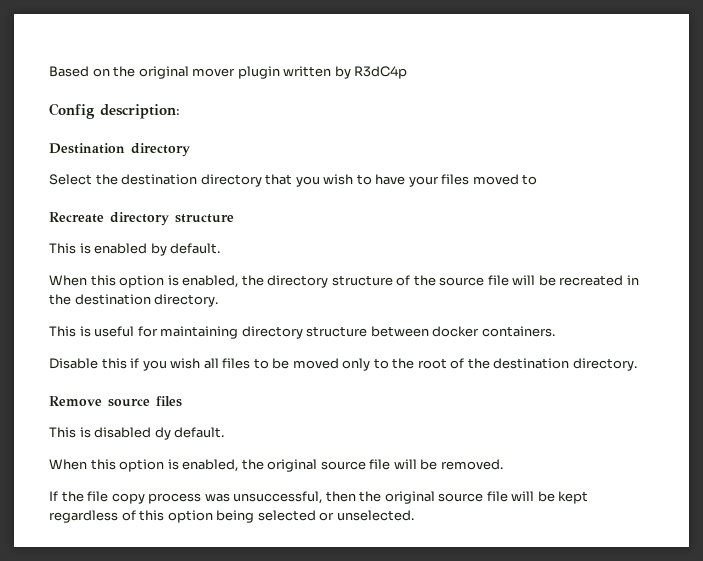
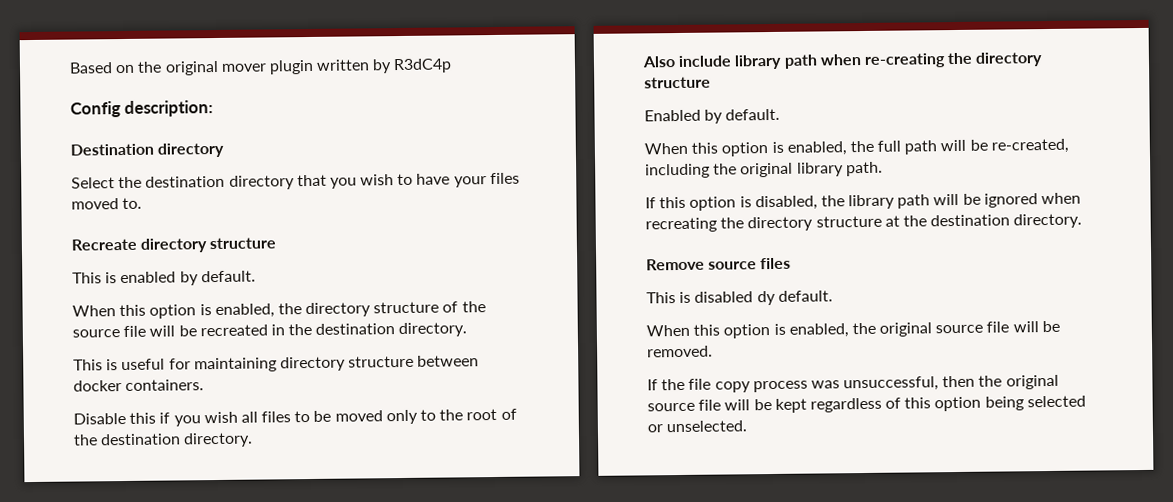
[522,174,538,185] to -> [122,197,143,210] to.
(637, 364) none -> [642,52,1044,70] [644,76,711,89] [644,108,781,124] [644,138,1069,157] [645,161,883,179] [645,192,1082,211] [645,213,1083,233] // Also include library path when re-creating the directory structure // Enabled by default. // When this option is enabled, the full path will be re-created, including the original library path. // If this option is disabled, the library path will be ignored when recreating the directory structure at the destination directory.

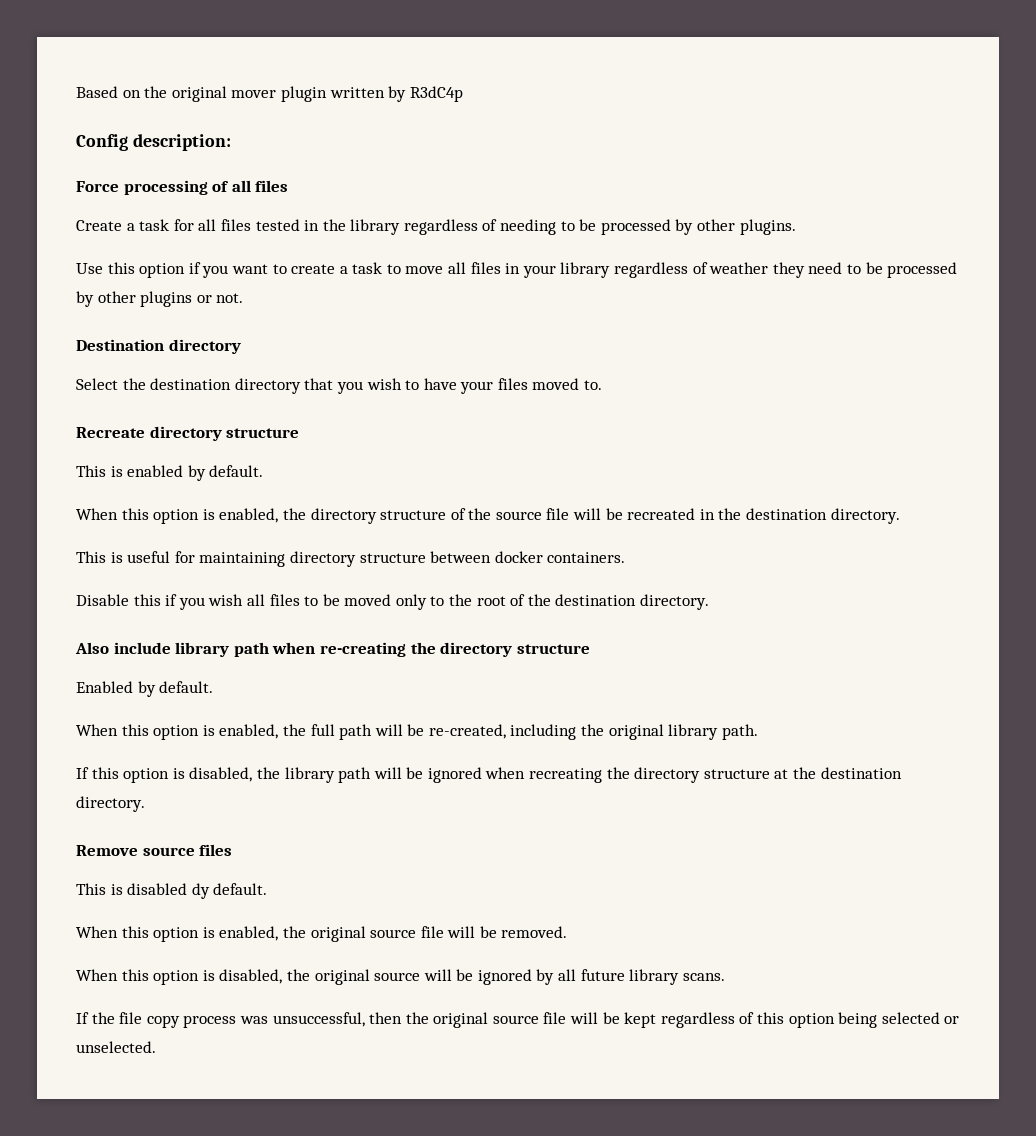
(214, 108) none -> [76,180,289,195] [76,219,796,235] [76,262,958,278] [76,291,244,307] // Force processing of all files // Create a task for all files tested in the library regardless of needing to be processed by other plugins. // Use this option if you want to create a task to move all files in your library regardless of weather they need to be processed by other plugins or not.
(713, 351) none -> [76,969,725,985] // When this option is disabled, the original source will be ignored by all future library scans.

